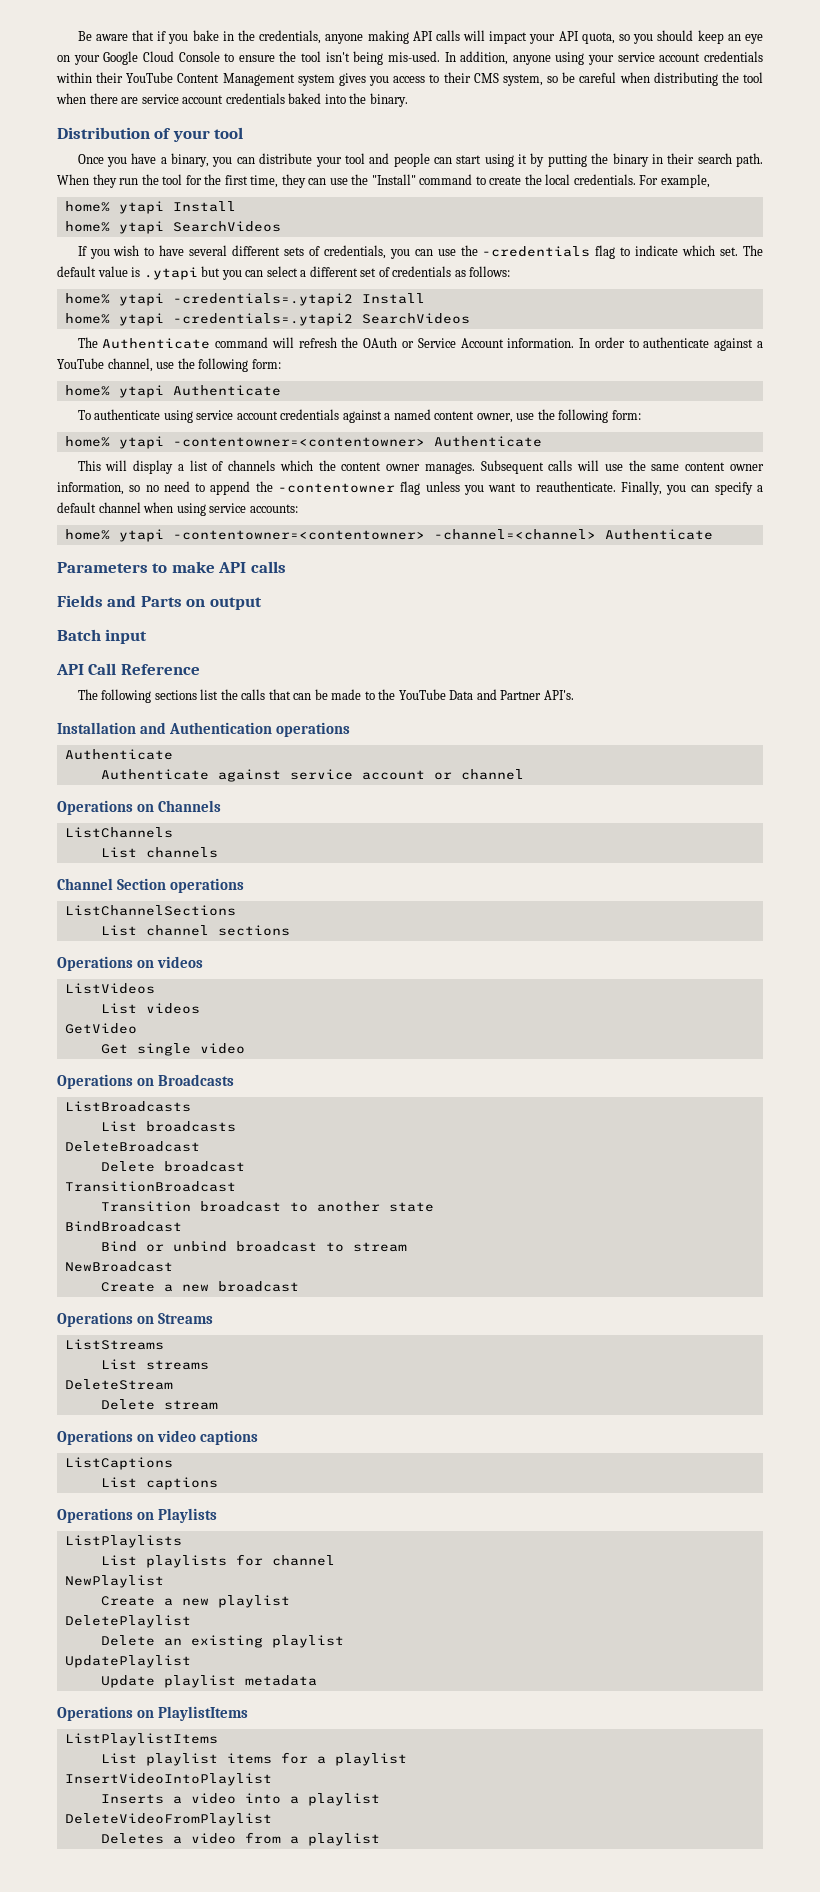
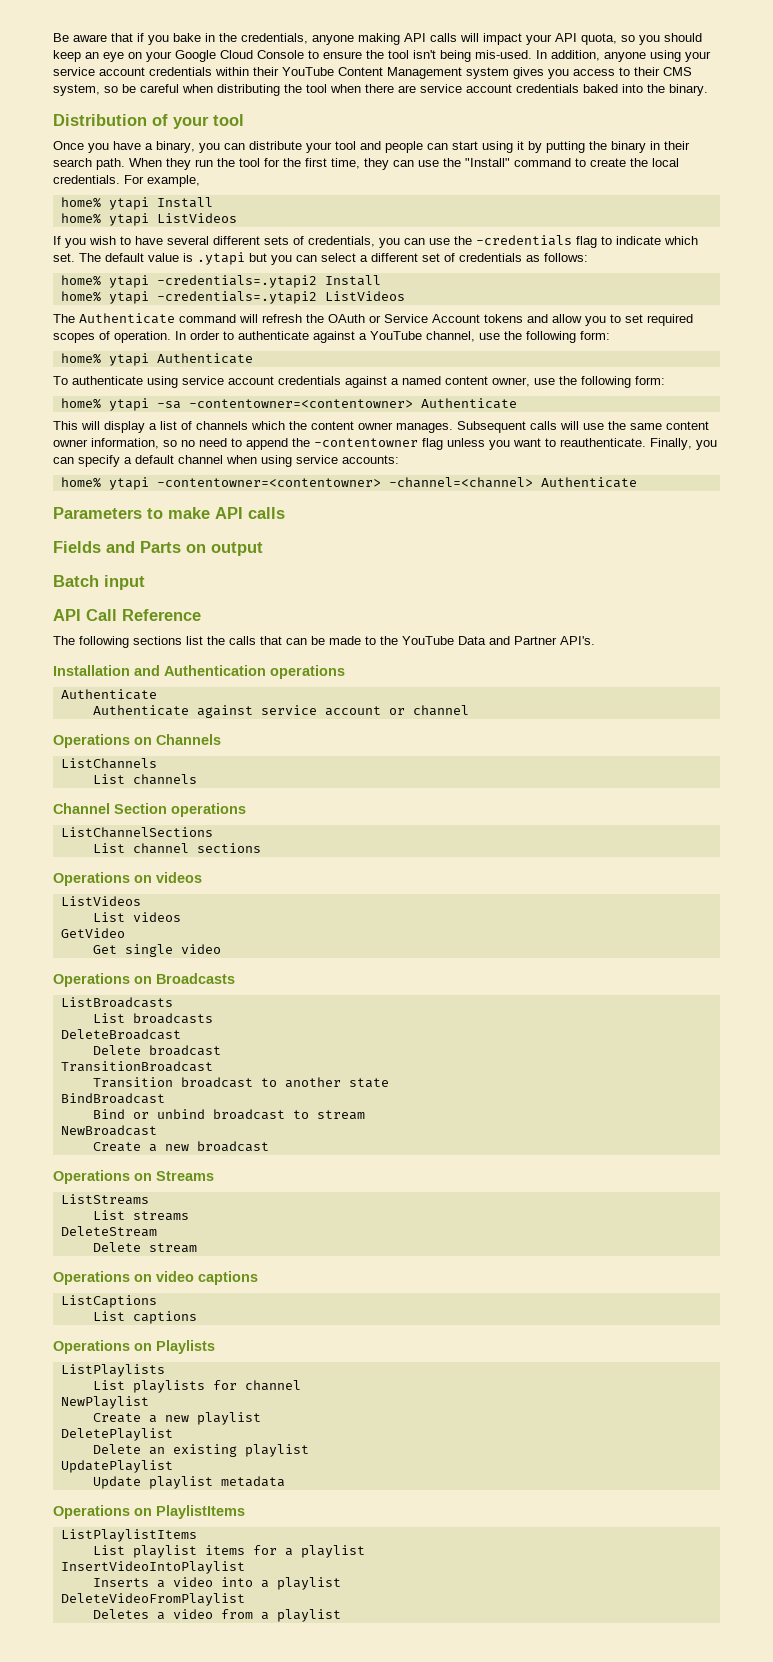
[172,221,281,232] SearchVideos -> [156,213,237,223] ListVideos
[361,313,470,324] SearchVideos -> [324,291,405,301] ListVideos
[507,338,575,348] information. -> [484,314,693,326] [53,331,171,343] tokens and allow you to set required scopes of operation.
(164, 442) none -> [156,401,181,409] -sa

